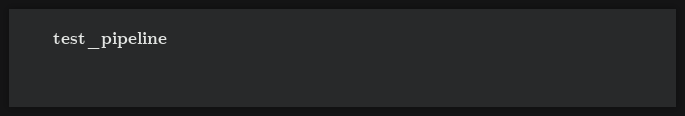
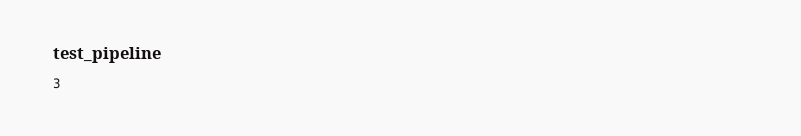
(167, 40) none -> [53,78,60,89] // 3

